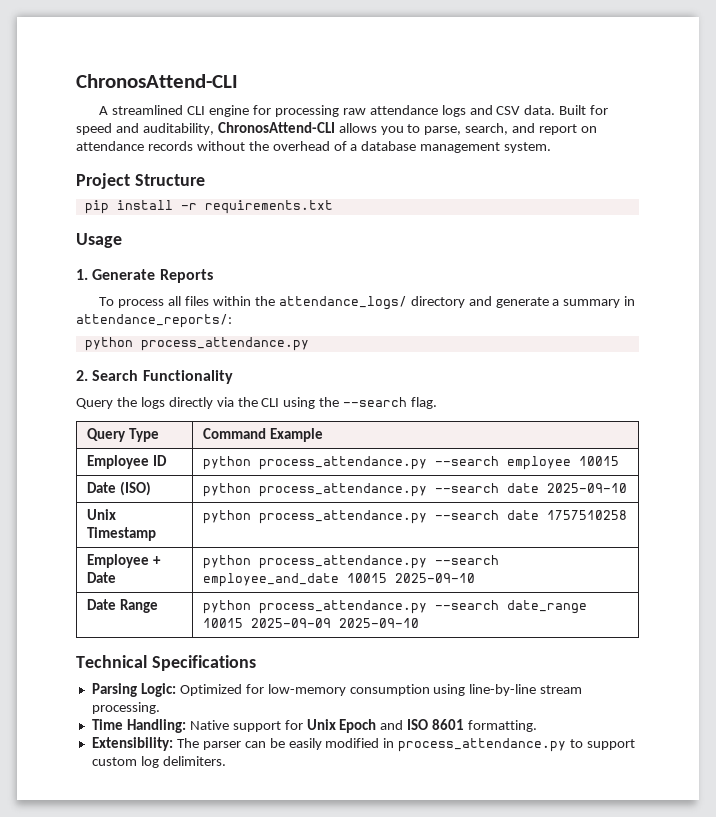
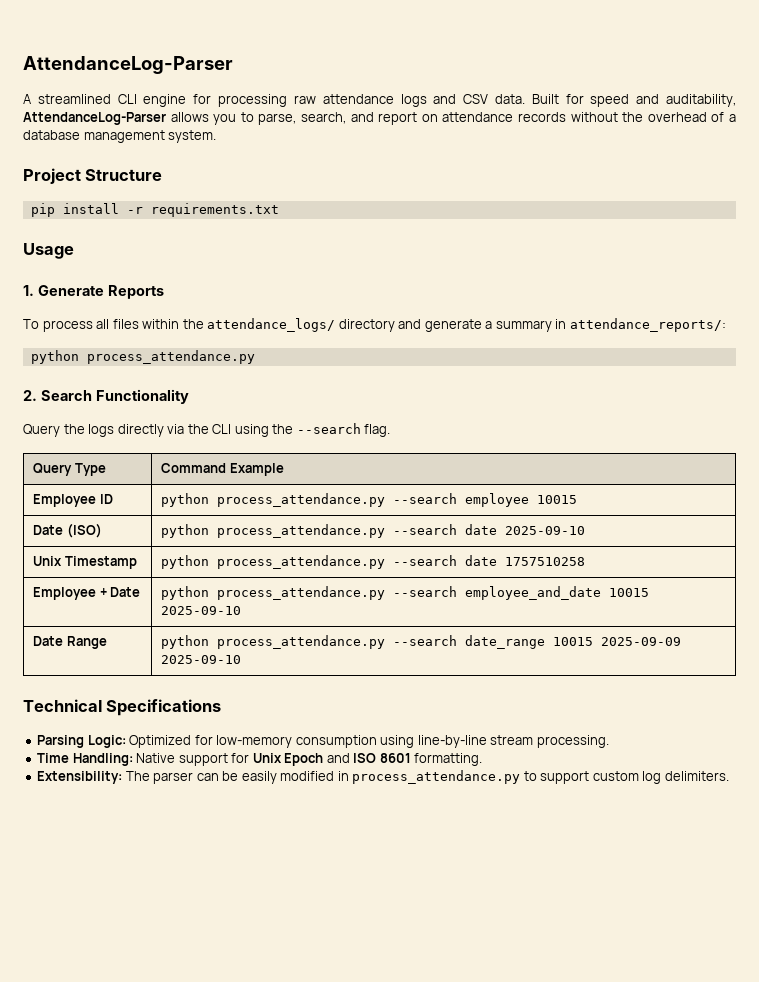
[76,74,238,88] ChronosAttend-CLI -> [23,56,233,74] AttendanceLog-Parser
[217,122,335,133] ChronosAttend-CLI -> [23,112,166,125] AttendanceLog-Parser

